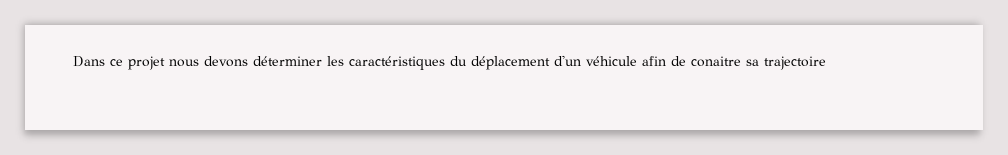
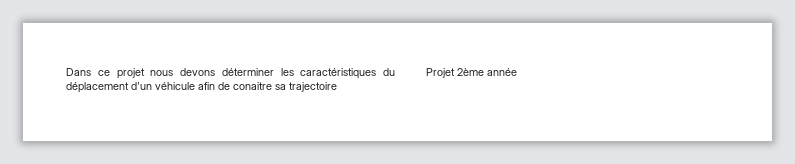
(826, 63) none -> [426,68,517,78] // Projet 2ème année

